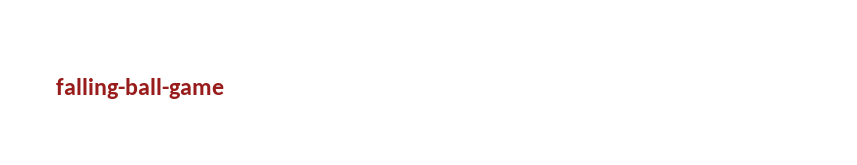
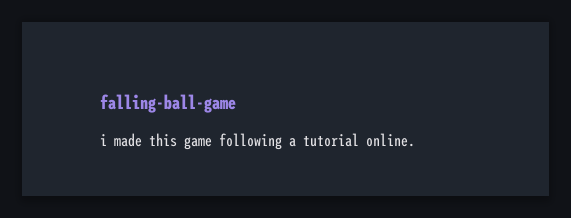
(224, 88) none -> [100,133,415,150] // i made this game following a tutorial online.

